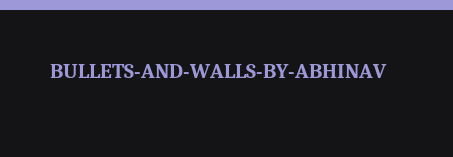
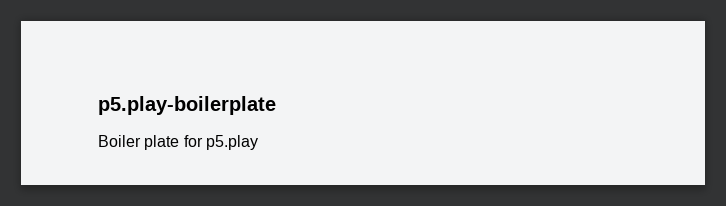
[50,64,387,78] BULLETS-AND-WALLS-BY-ABHINAV -> [98,96,276,115] [98,135,258,150] p5.play-boilerplate // Boiler plate for p5.play

